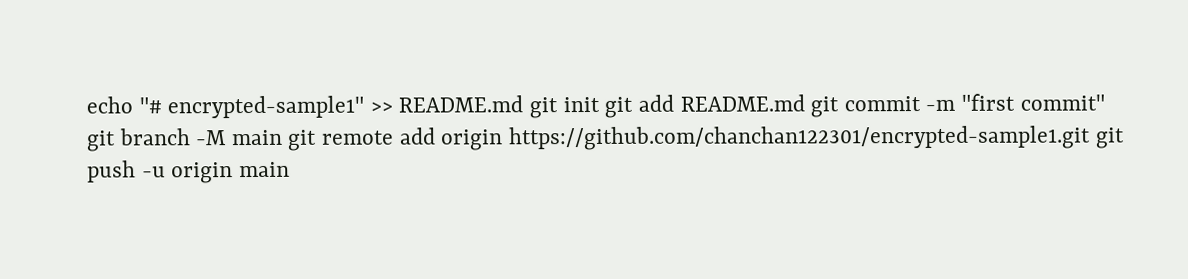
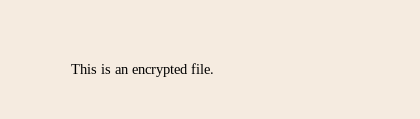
[86,93,1105,119] [86,125,1125,152] [87,160,290,184] echo "# encrypted-sample1" >> README.md git init git add README.md git commit -m "first commit" git branch -M main git remote add origin https://github.com/chanchan122301/encrypted-sample1.git git push -u origin main -> [71,63,214,77] This is an encrypted file.

